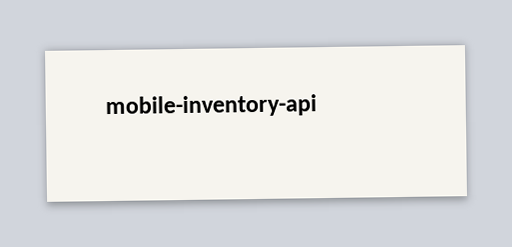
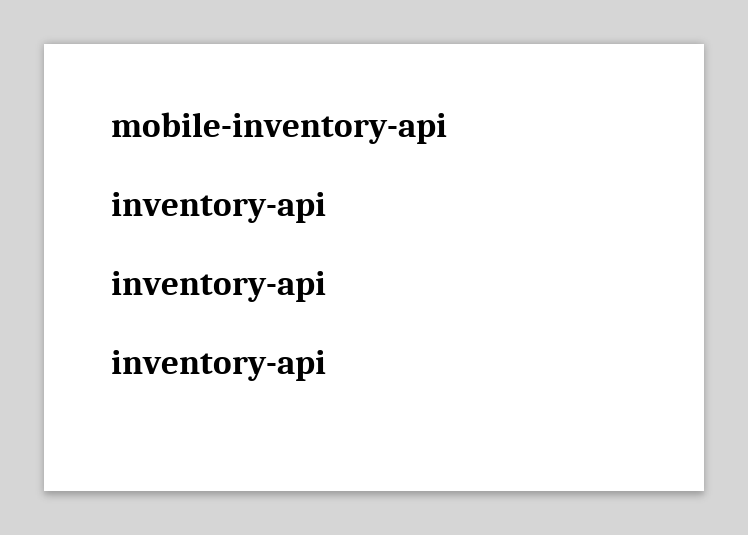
(317, 106) none -> [111,192,326,223] [111,271,326,302] [111,350,326,381] // inventory-api // inventory-api // inventory-api

